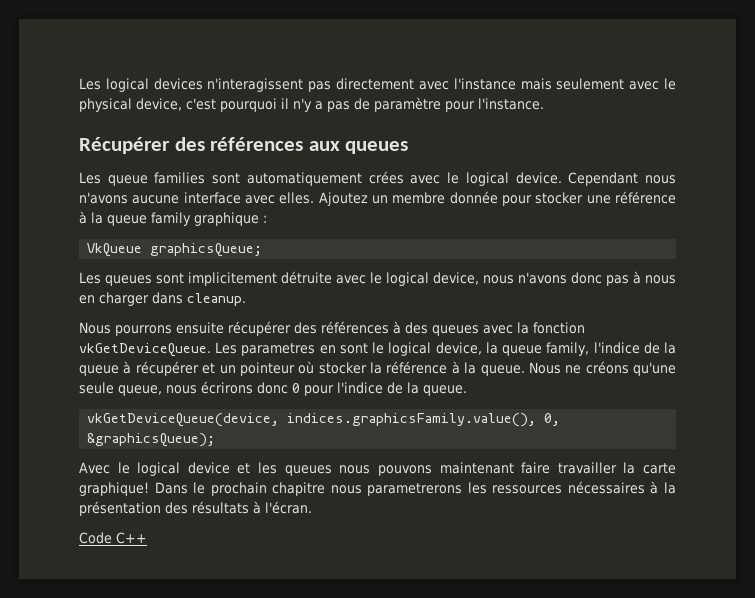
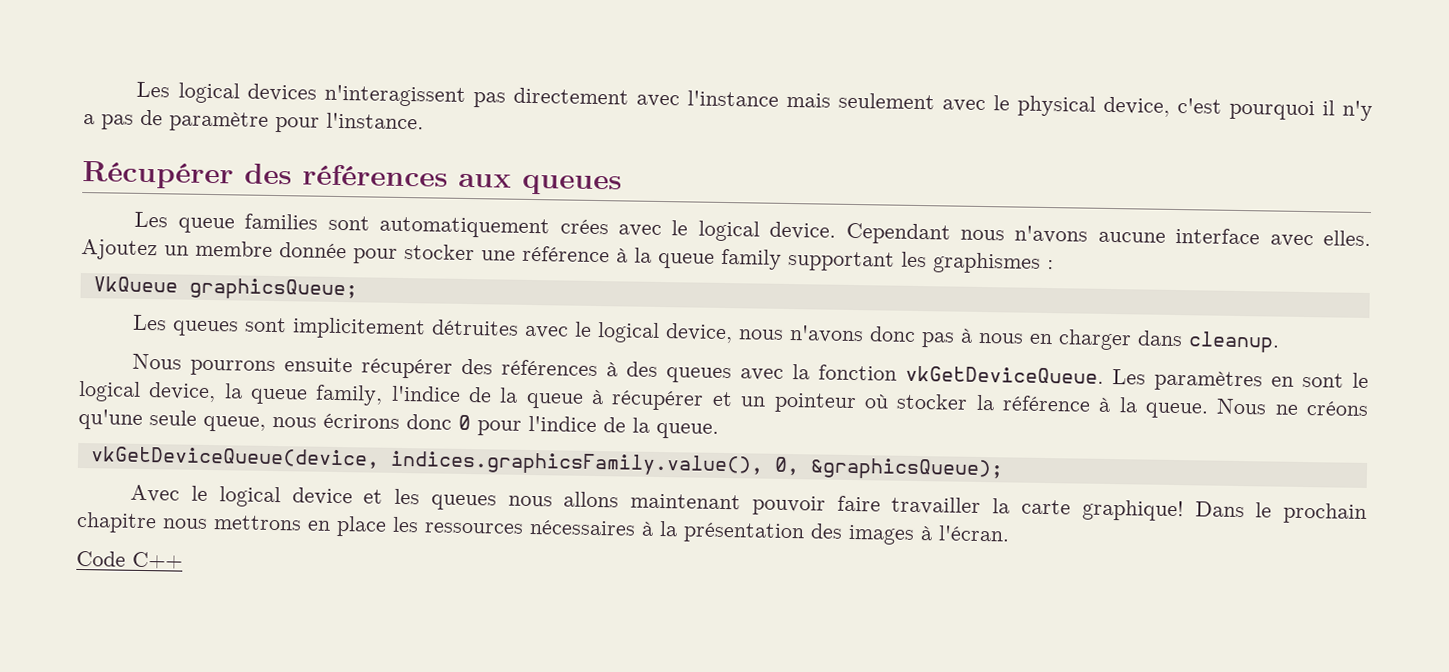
[194,212,259,226] graphique -> [788,250,1041,274] supportant les graphismes
[281,271,332,284] détruite -> [431,319,520,336] détruites
[241,343,316,356] parametres -> [1154,370,1264,392] paramètres
[377,462,514,476] pouvons maintenant -> [563,491,826,516] allons maintenant pouvoir
[367,483,463,496] parametrerons -> [213,515,387,537] mettrons en place
[192,501,249,514] résultats -> [848,524,915,545] images

